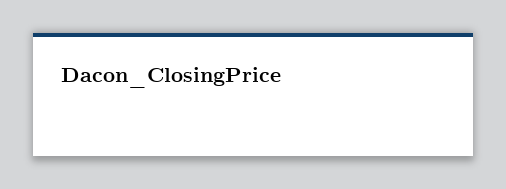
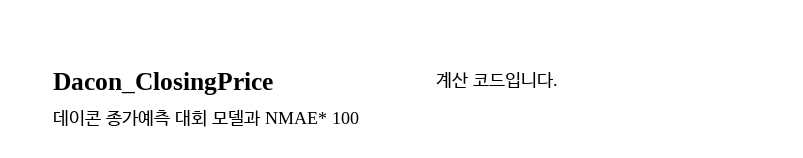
(281, 77) none -> [53,110,359,127] [436,71,558,88] // 데이콘 종가예측 대회 모델과 NMAE* 100 계산 코드입니다.

